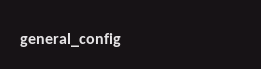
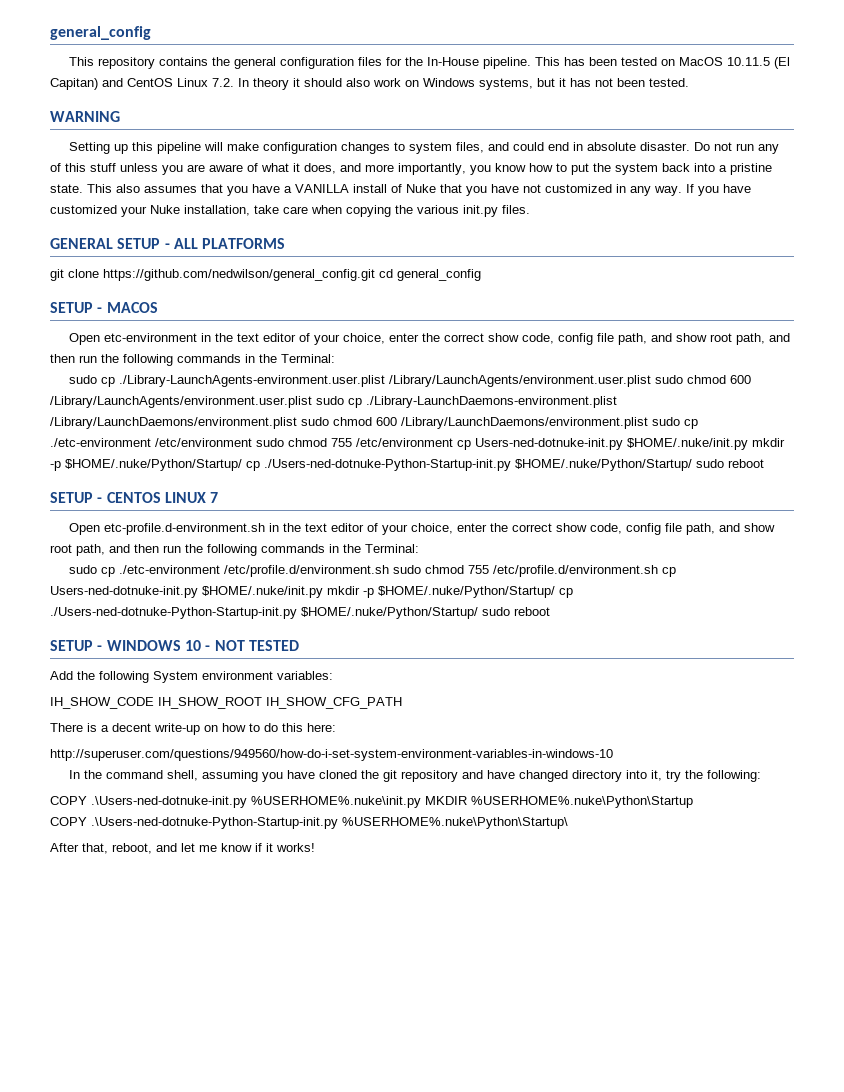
[20,33,121,47] general_config -> [50,26,151,40] [69,57,791,69] [50,78,689,90] [50,111,120,122] [69,142,780,154] [50,163,772,175] [50,184,751,196] [50,205,530,217] [50,238,286,249] [50,269,481,281] [50,302,158,313] [69,333,791,345] [50,354,335,366] [69,375,752,387] [50,396,617,408] [50,417,698,429] [50,438,785,450] [50,459,764,471] [50,492,219,503] [69,523,776,535] [50,544,419,556] [69,565,677,577] [50,586,573,598] [50,607,550,619] [50,640,299,651] [50,671,333,683] [50,697,402,709] [50,723,336,735] [50,749,613,761] [69,770,762,782] [50,796,693,808] [50,817,568,829] [50,843,315,854] general_config // This repository contains the general configuration files for the In-House pipeline. This has been tested on MacOS 10.11.5 (El Capitan) and CentOS Linux 7.2. In theory it should also work on Windows systems, but it has not been tested. // WARNING // Setting up this pipeline will make configuration changes to system files, and could end in absolute disaster. Do not run any of this stuff unless you are aware of what it does, and more importantly, you know how to put the system back into a pristine state. This also assumes that you have a VANILLA install of Nuke that you have not customized in any way. If you have customized your Nuke installation, take care when copying the various init.py files. // GENERAL SETUP - ALL PLATFORMS // git clone https://github.com/nedwilson/general_config.git cd general_config // SETUP - MACOS // Open etc-environment in the text editor of your choice, enter the correct show code, config file path, and show root path, and then run the following commands in the Terminal: // sudo cp ./Library-LaunchAgents-environment.user.plist /Library/LaunchAgents/environment.user.plist sudo chmod 600 /Library/LaunchAgents/environment.user.plist sudo cp ./Library-LaunchDaemons-environment.plist /Library/LaunchDaemons/environment.plist sudo chmod 600 /Library/LaunchDaemons/environment.plist sudo cp ./etc-environment /etc/environment sudo chmod 755 /etc/environment cp Users-ned-dotnuke-init.py $HOME/.nuke/init.py mkdir -p $HOME/.nuke/Python/Startup/ cp ./Users-ned-dotnuke-Python-Startup-init.py $HOME/.nuke/Python/Startup/ sudo reboot // SETUP - CENTOS LINUX 7 // Open etc-profile.d-environment.sh in the text editor of your choice, enter the correct show code, config file path, and show root path, and then run the following commands in the Terminal: // sudo cp ./etc-environment /etc/profile.d/environment.sh sudo chmod 755 /etc/profile.d/environment.sh cp Users-ned-dotnuke-init.py $HOME/.nuke/init.py mkdir -p $HOME/.nuke/Python/Startup/ cp ./Users-ned-dotnuke-Python-Startup-init.py $HOME/.nuke/Python/Startup/ sudo reboot // SETUP - WINDOWS 10 - NOT TESTED // Add the following System environment variables: // IH_SHOW_CODE IH_SHOW_ROOT IH_SHOW_CFG_PATH // There is a decent write-up on how to do this here: // http://superuser.com/questions/949560/how-do-i-set-system-environment-variables-in-windows-10 // In the command shell, assuming you have cloned the git repository and have changed directory into it, try the following: // COPY .\Users-ned-dotnuke-init.py %USERHOME%.nuke\init.py MKDIR %USERHOME%.nuke\Python\Startup // COPY .\Users-ned-dotnuke-Python-Startup-init.py %USERHOME%.nuke\Python\Startup\ // After that, reboot, and let me know if it works!

